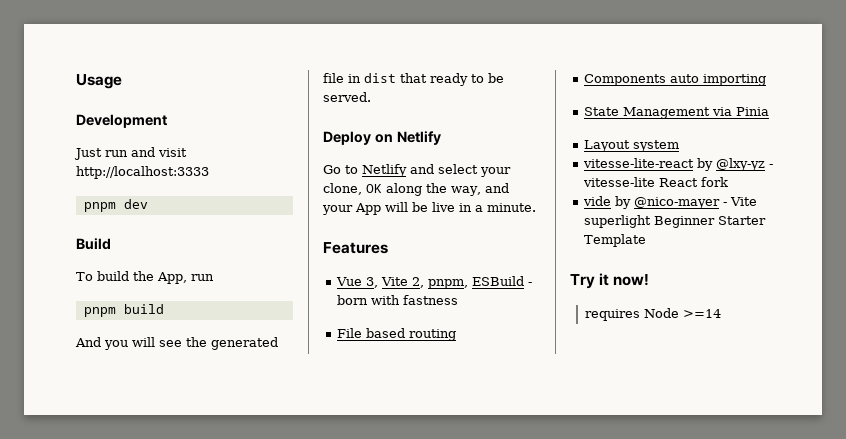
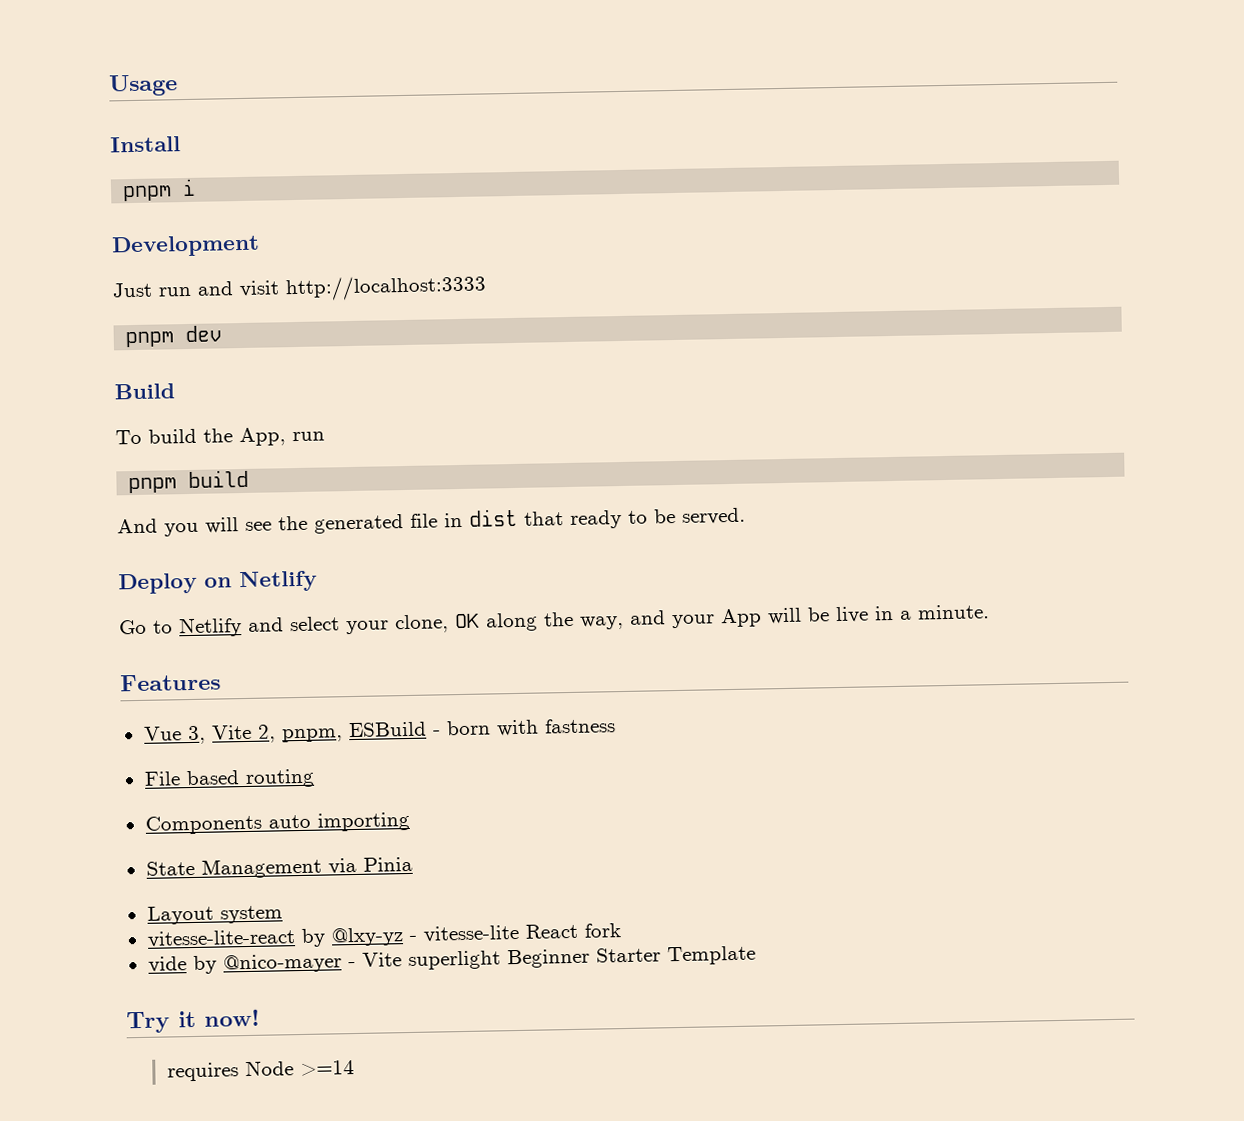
(122, 81) none -> [110,136,181,153] [122,178,197,202] // Install // pnpm i

